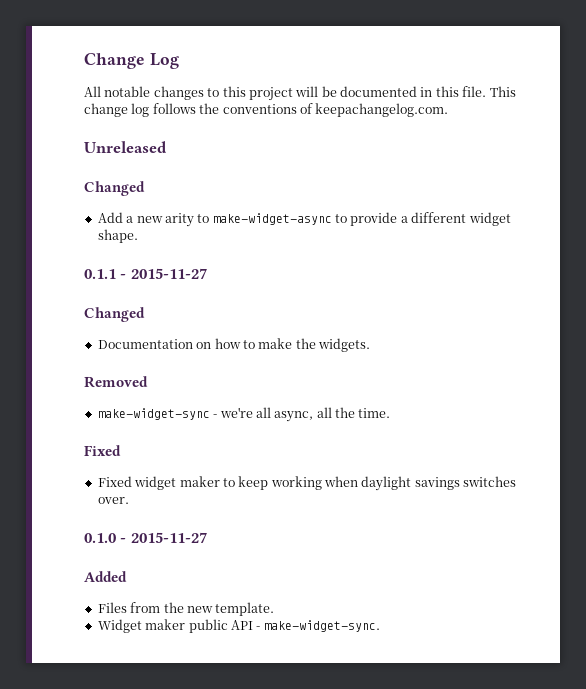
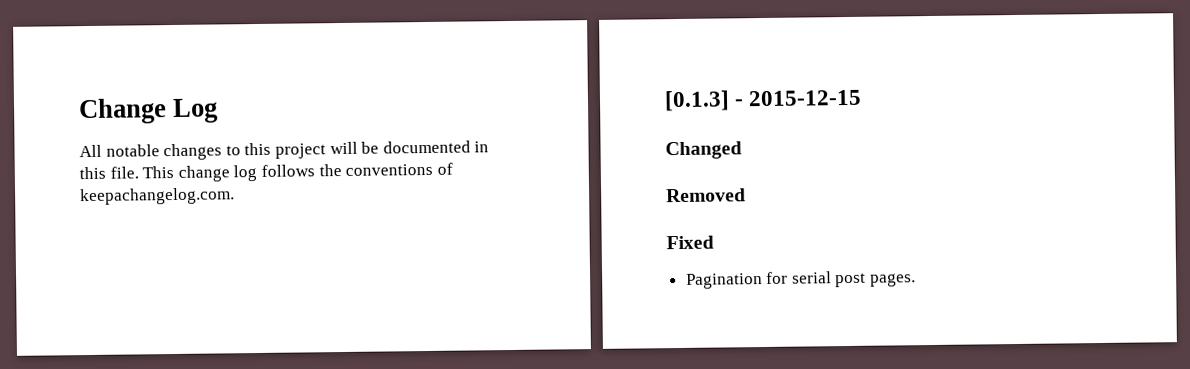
[84,141,167,153] [84,181,145,196] [97,212,511,227] [97,229,138,243] [84,268,207,279] [84,307,145,322] [97,338,370,352] [84,376,148,388] [97,407,391,422] [84,445,121,456] [97,476,517,491] [97,497,129,504] [84,532,207,543] [84,571,127,582] [97,602,275,616] [97,619,380,633] Unreleased // Changed // Add a new arity to make-widget-async to provide a different widget shape. // 0.1.1 - 2015-11-27 // Changed // Documentation on how to make the widgets. // Removed // make-widget-sync - we're all async, all the time. // Fixed // Fixed widget maker to keep working when daylight savings switches over. // 0.1.0 - 2015-11-27 // Added // Files from the new template. // Widget maker public API - make-widget-sync. -> [664,89,863,112] [665,141,742,160] [666,188,746,203] [666,235,714,250] [685,271,917,289] [0.1.3] - 2015-12-15 // Changed // Removed // Fixed // Pagination for serial post pages.

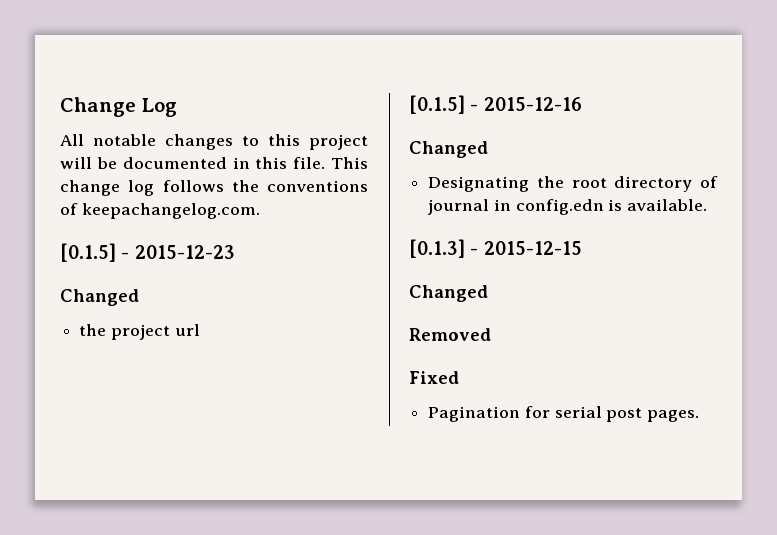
(235, 196) none -> [60,243,235,262] [60,289,139,306] [79,324,200,340] [409,95,582,114] [409,141,488,158] [428,176,718,192] [428,199,708,215] // [0.1.5] - 2015-12-23 // Changed // the project url // [0.1.5] - 2015-12-16 // Changed // Designating the root directory of journal in config.edn is available.

